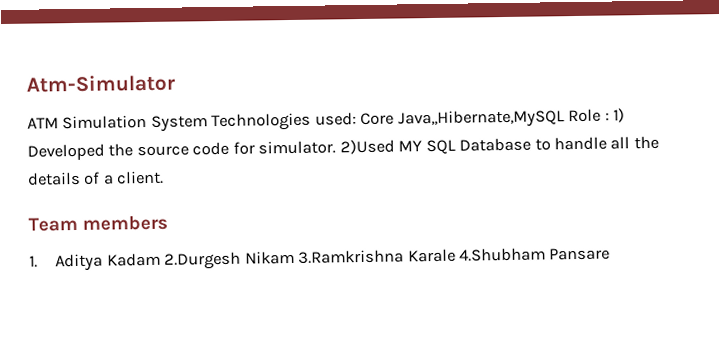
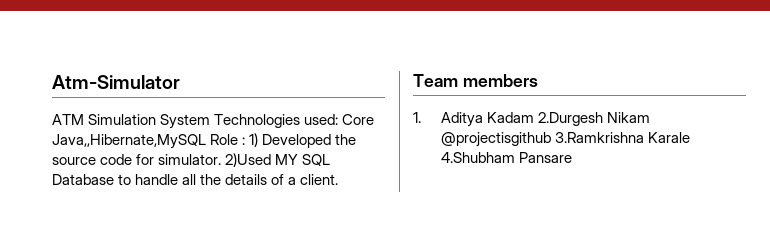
(295, 257) none -> [440,132,551,147] @projectisgithub

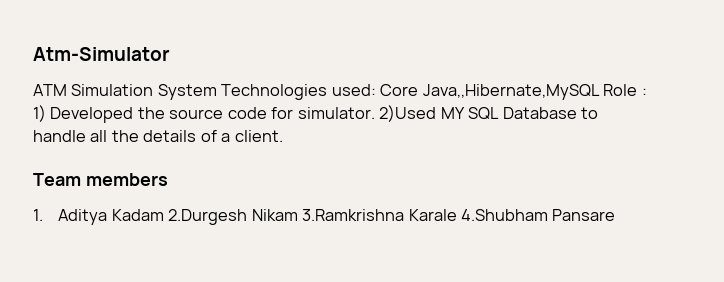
[440,132,551,147] @projectisgithub -> (298, 215) none

